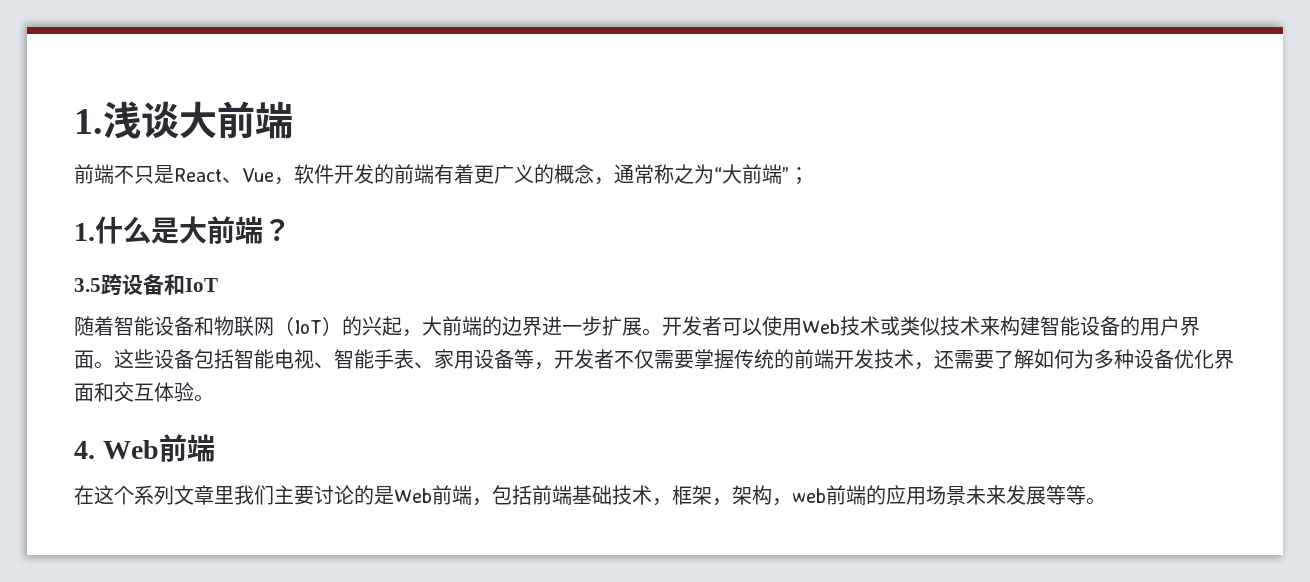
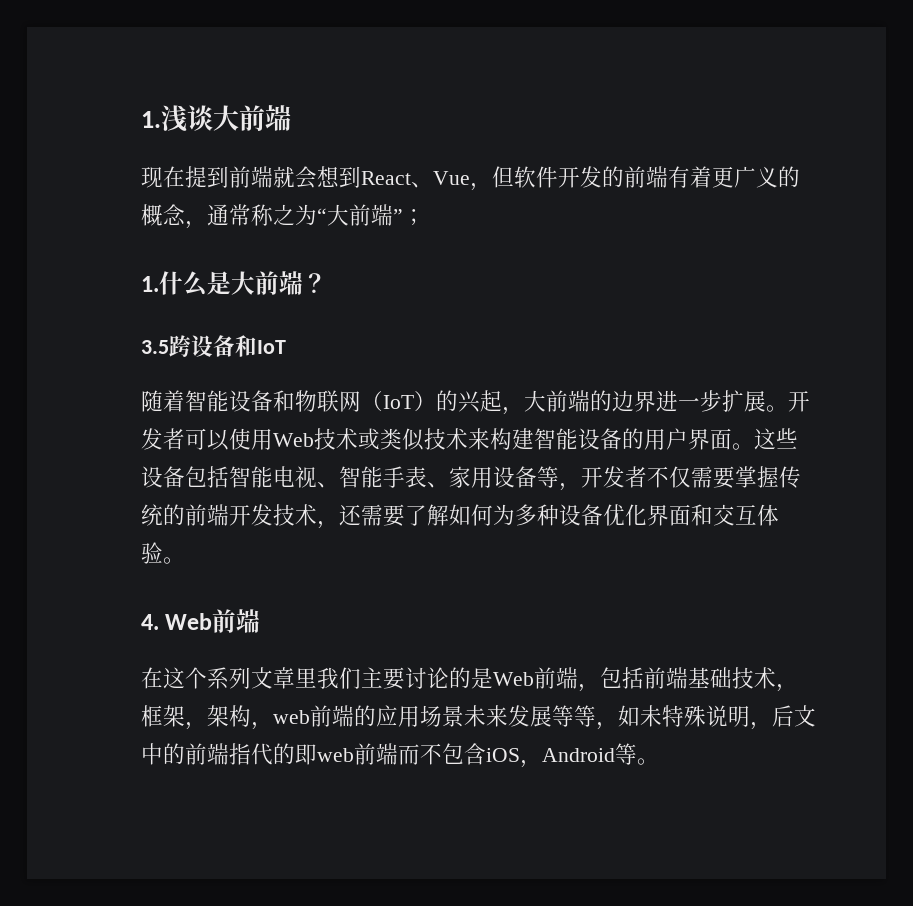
[74,164,174,184] 前端不只是 -> [141,166,361,189] 现在提到前端就会想到
(294, 181) none -> [492,166,514,188] 但
(1086, 495) none -> [596,705,816,730] [141,743,637,768] ，如未特殊说明，后文中的前端指代的即web前端而不包含iOS，Android等

